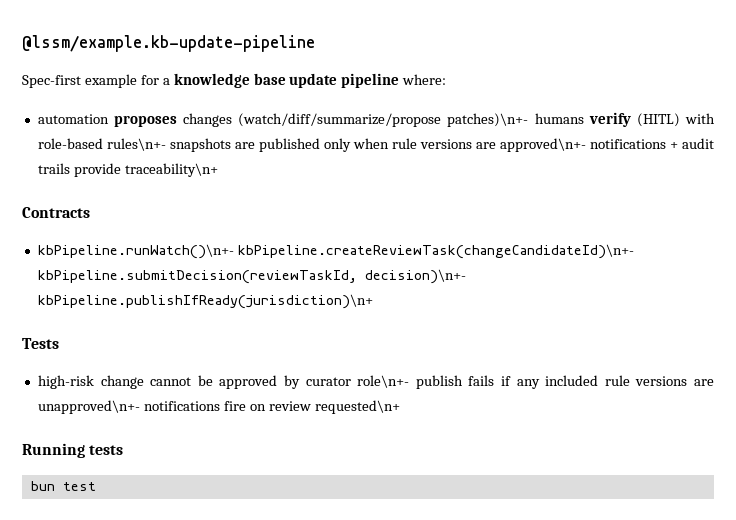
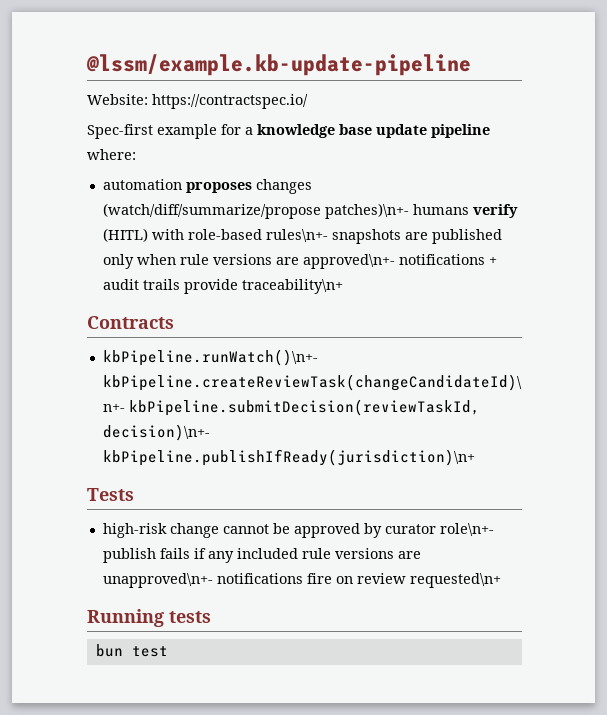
(315, 43) none -> [87,94,308,109] // Website: https://contractspec.io/

